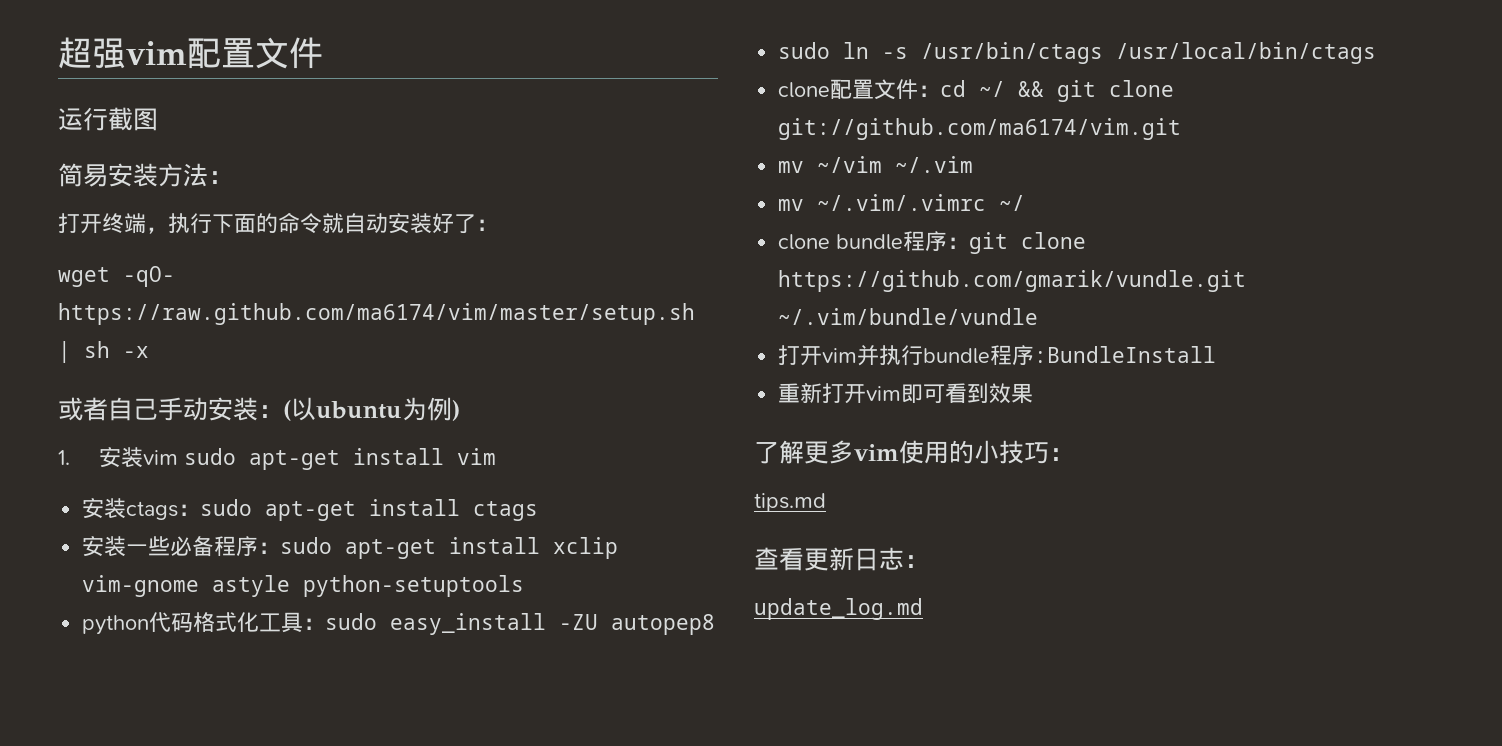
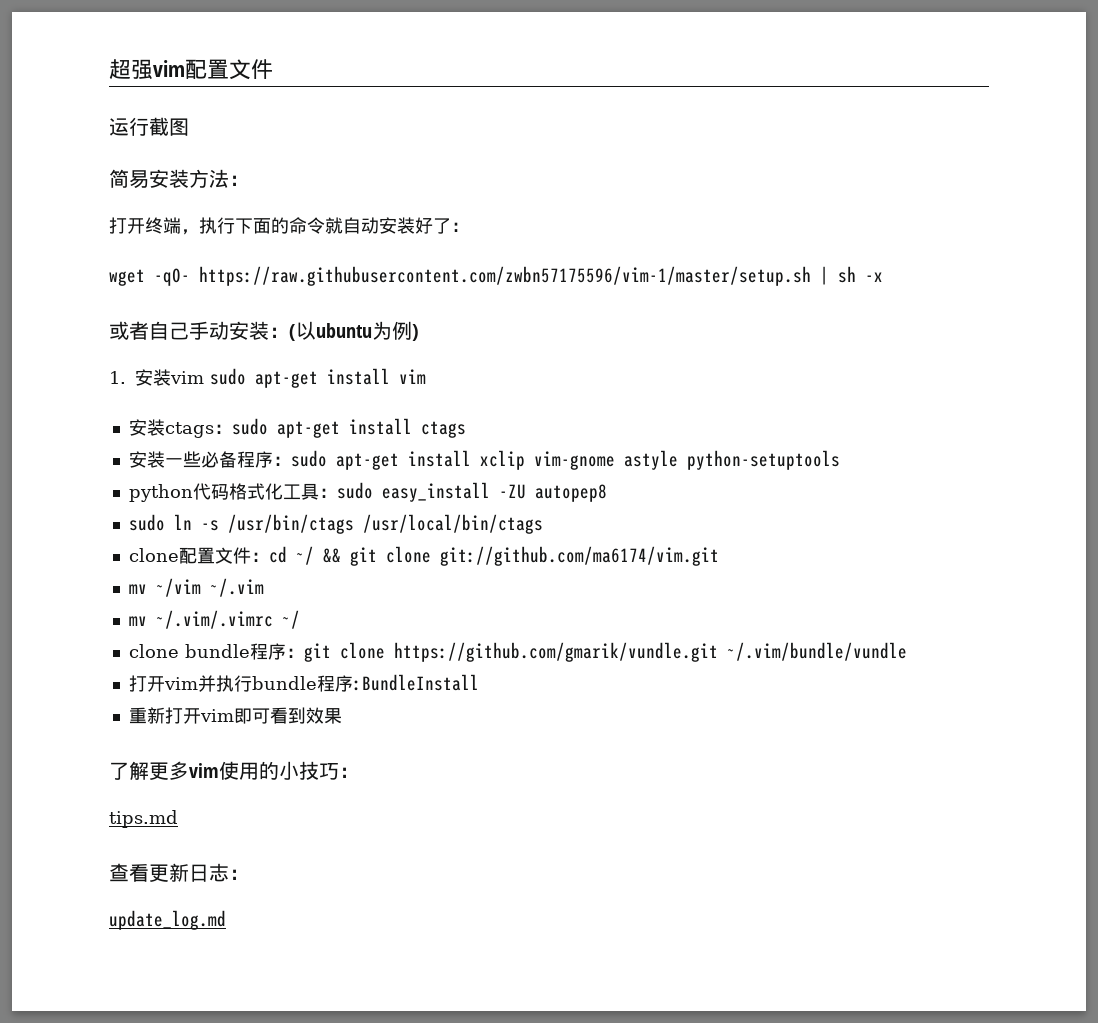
[58,303,695,325] https://raw.github.com/ma6174/vim/master/setup.sh -> [199,266,811,286] https://raw.githubusercontent.com/zwbn57175596/vim-1/master/setup.sh

